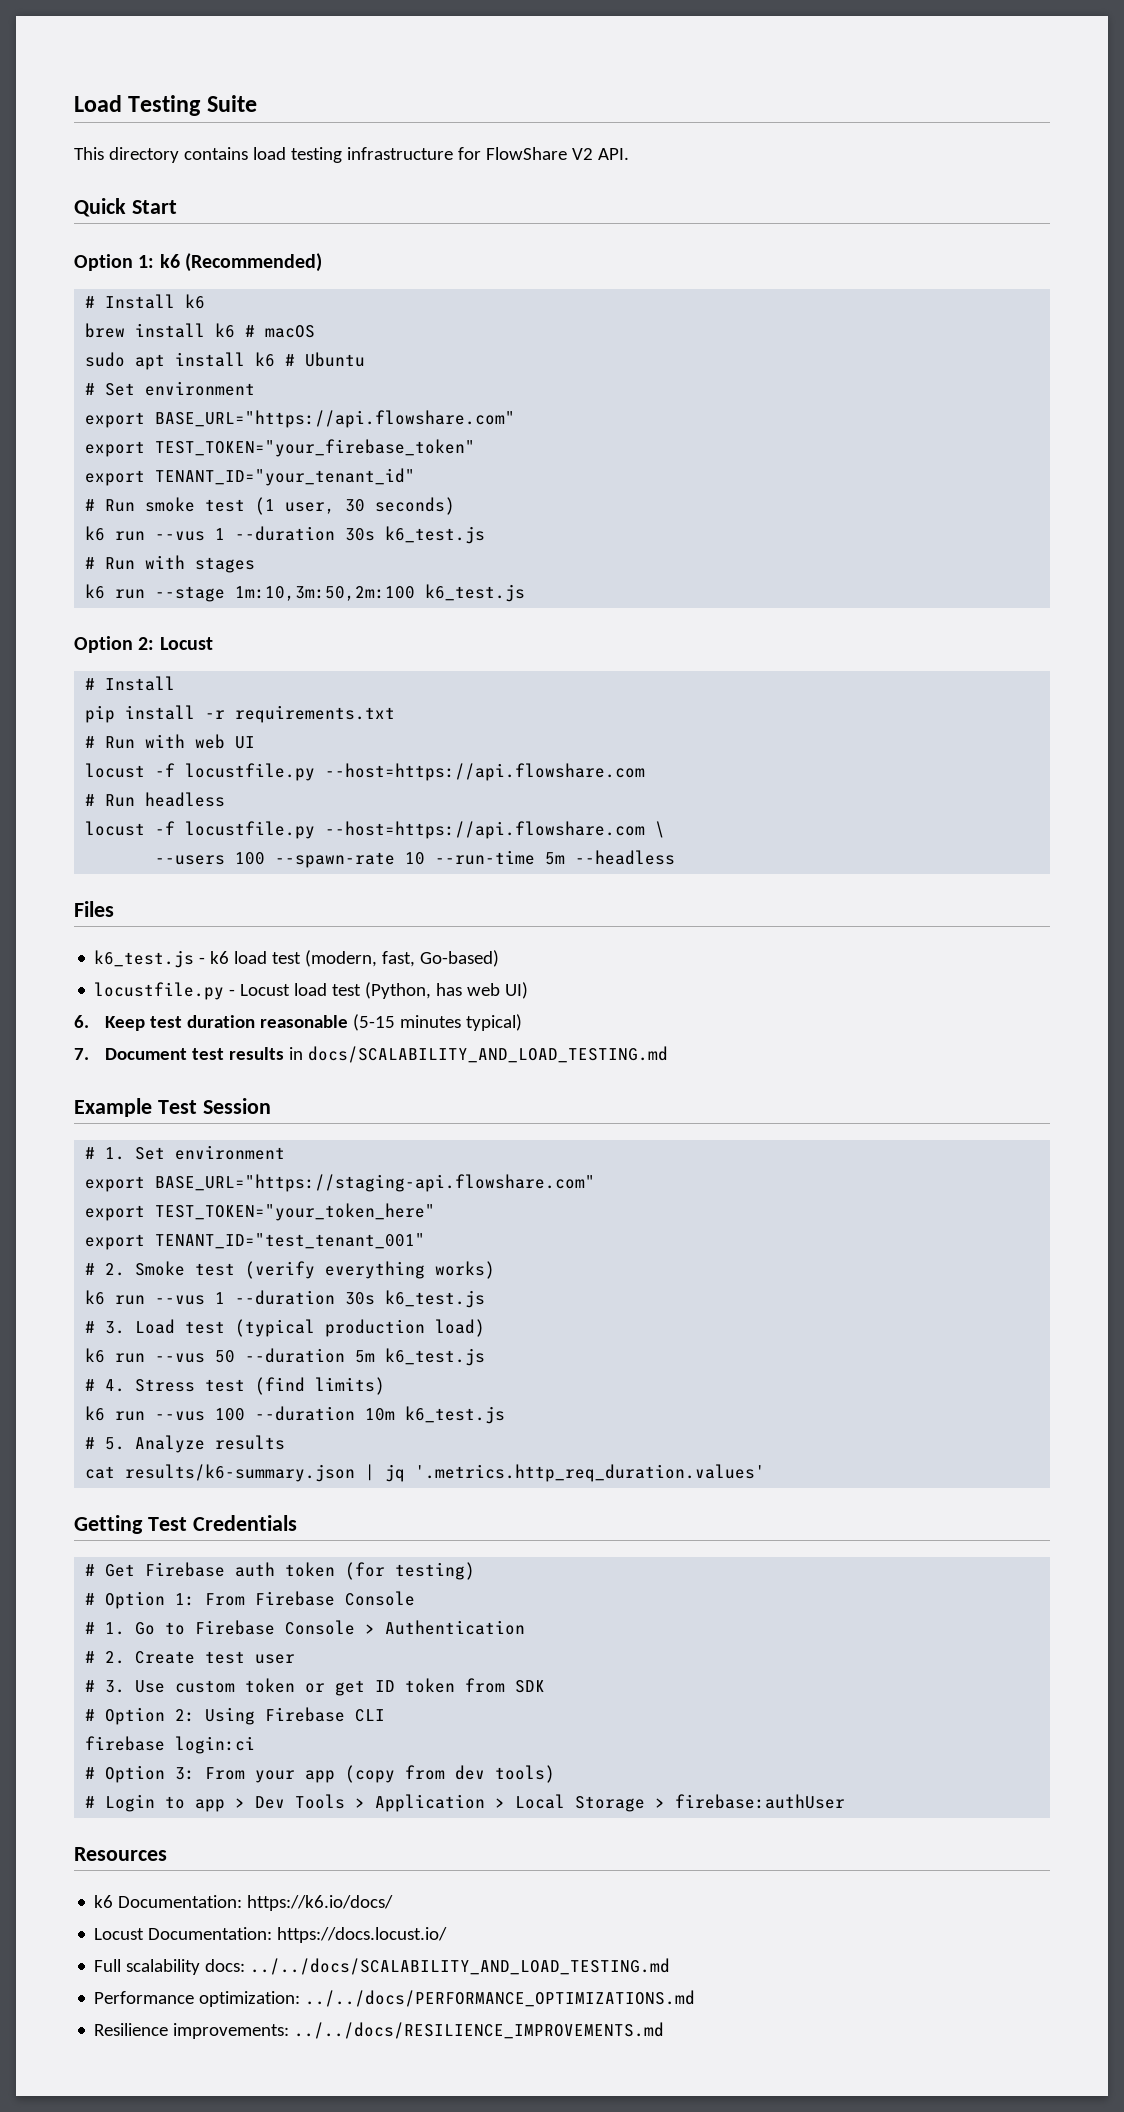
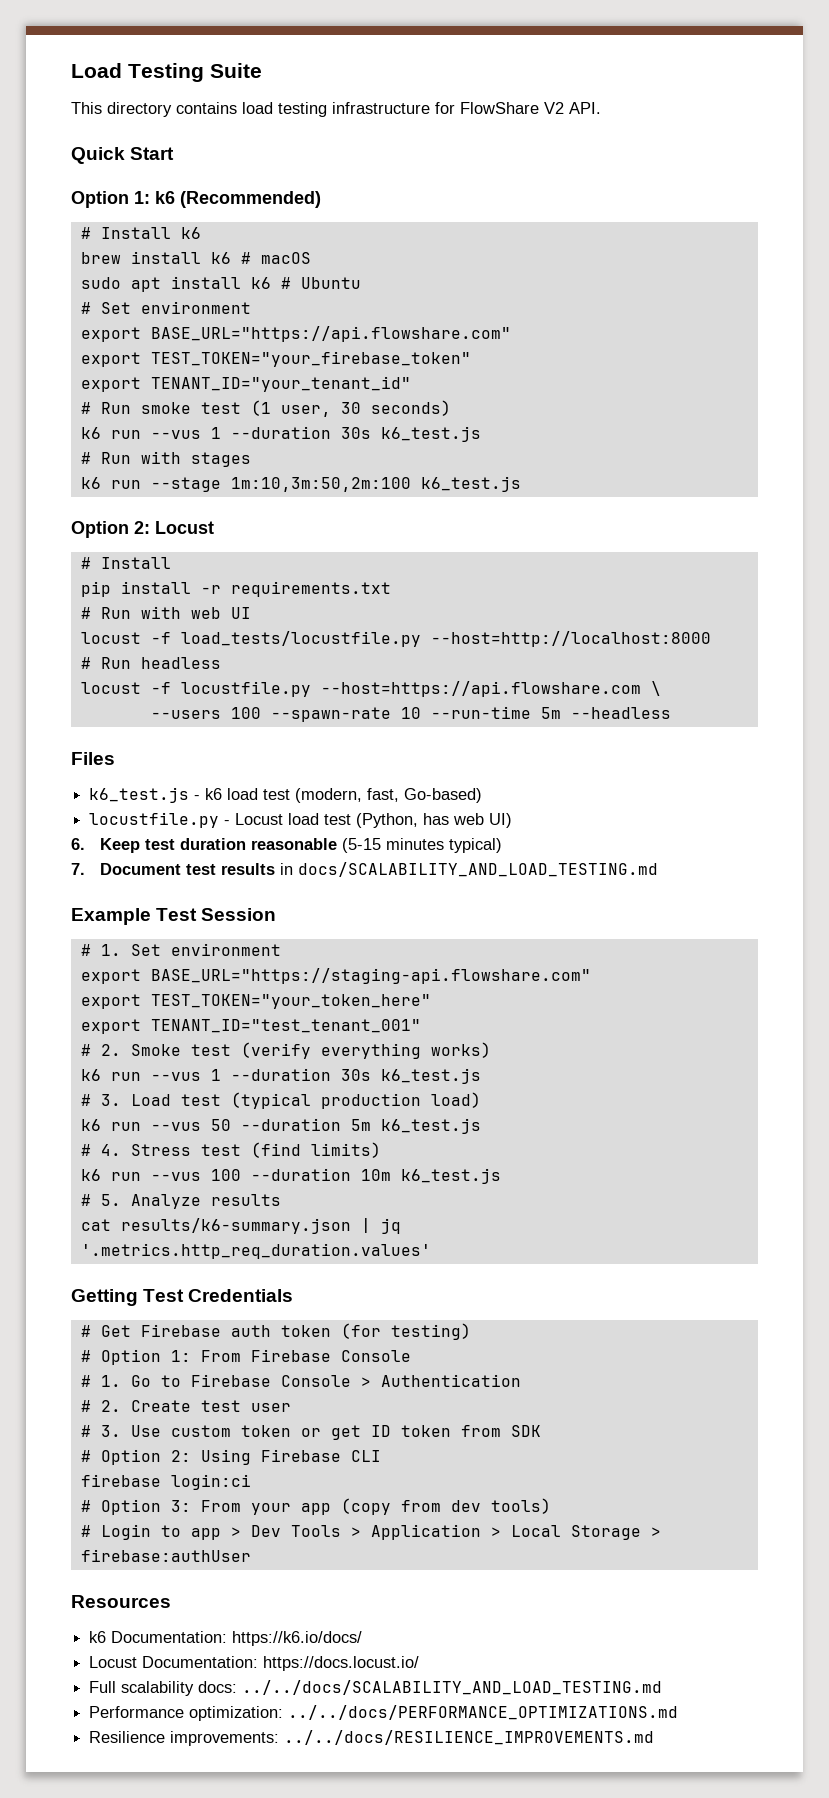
[185,763,646,781] locustfile.py --host=https://api.flowshare.com -> [180,631,711,647] load_tests/locustfile.py --host=http://localhost:8000

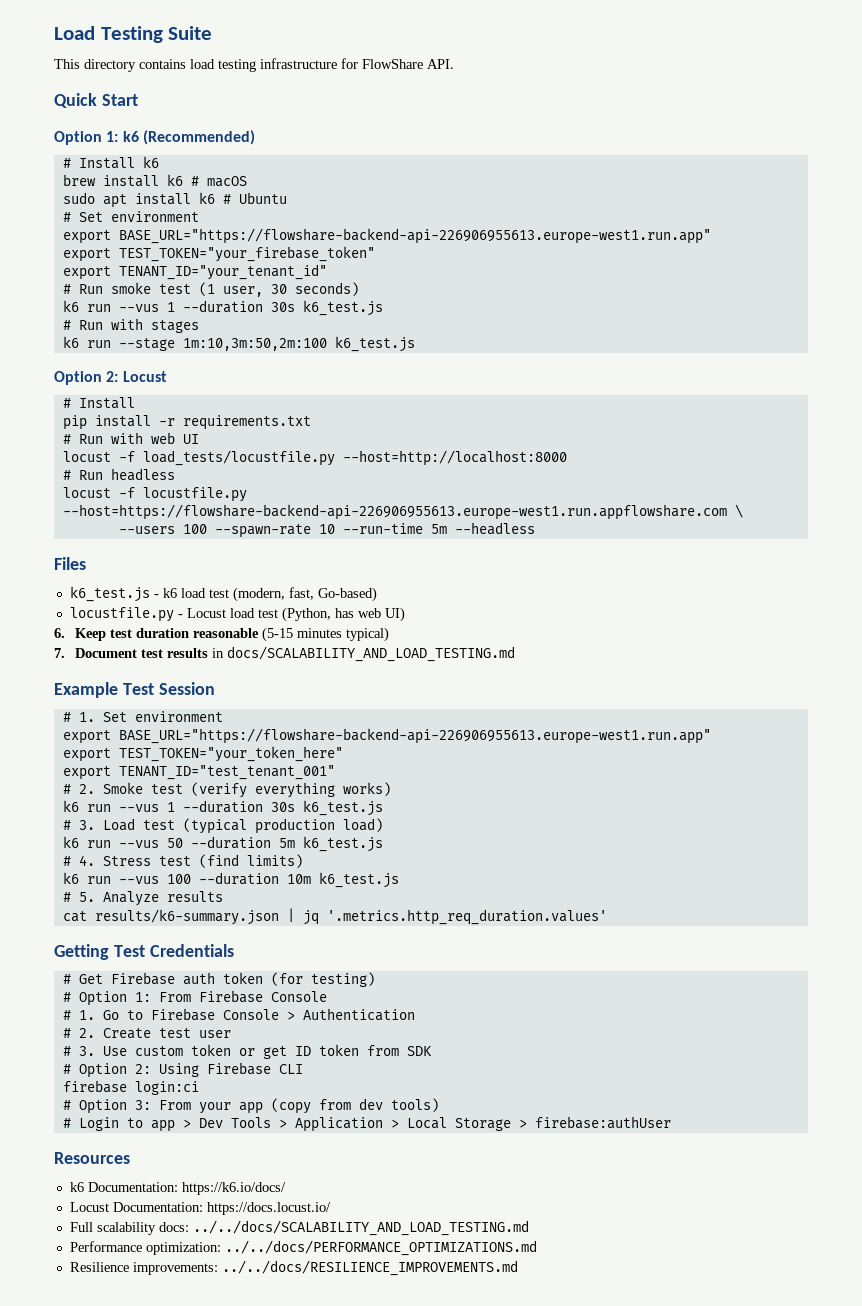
[544,102,564,114] V2 -> (423, 64) none
[150,326,511,342] BASE_URL="https://api.flowshare.com" -> [118,228,711,244] BASE_URL="https://flowshare-backend-api-226906955613.europe-west1.run.app"
[320,681,641,697] --host=https://api.flowshare.com -> [62,504,727,520] --host=https://flowshare-backend-api-226906955613.europe-west1.run.appflowshare.com
[150,968,591,984] BASE_URL="https://staging-api.flowshare.com" -> [118,728,711,744] BASE_URL="https://flowshare-backend-api-226906955613.europe-west1.run.app"

